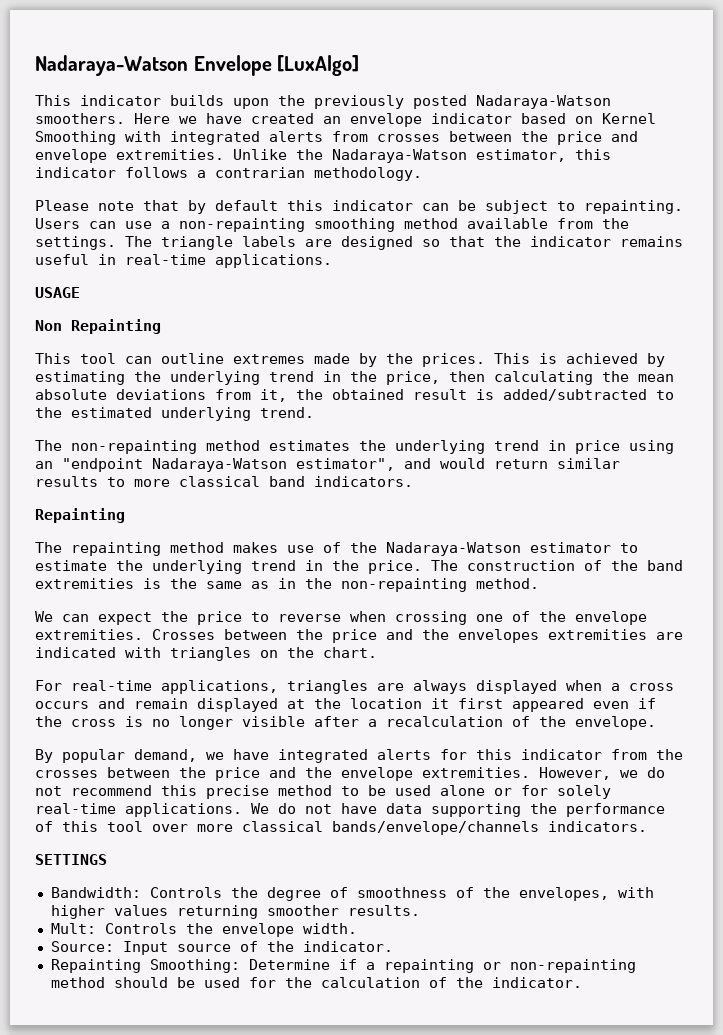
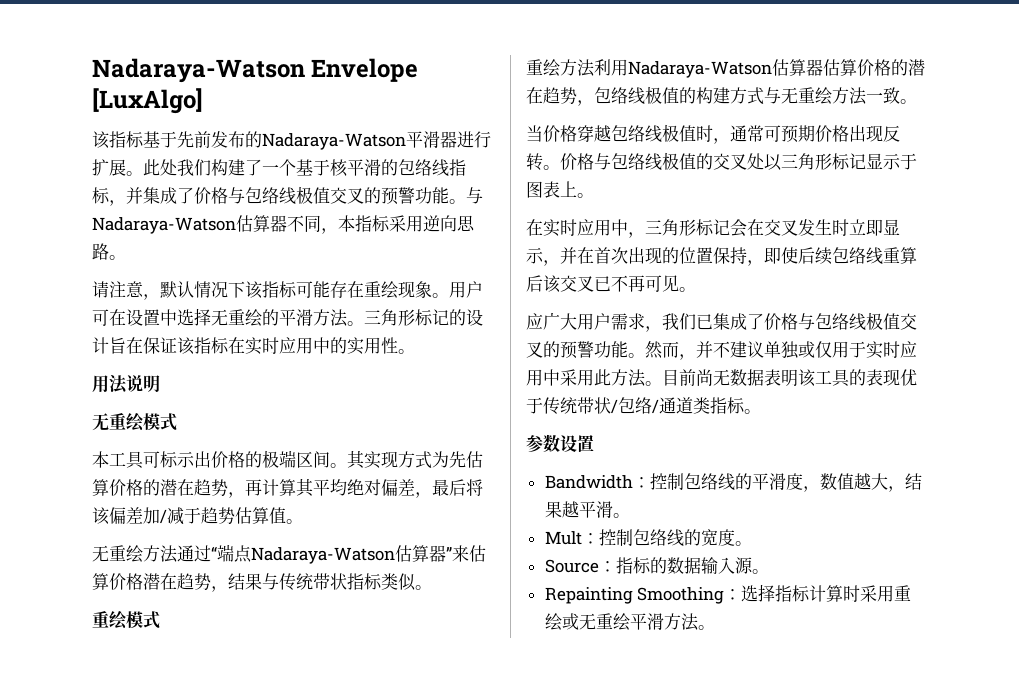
[35,95,611,109] [35,113,656,127] [35,131,638,145] [35,149,611,163] [35,167,422,181] [35,200,683,214] [35,218,629,232] [35,236,683,250] [35,254,332,268] [35,287,80,298] [35,319,161,334] [35,353,665,367] [35,371,674,385] [35,389,674,402] [35,407,314,421] [35,440,674,454] [35,458,620,472] [35,476,413,487] [35,508,125,523] [35,542,638,556] [35,560,683,574] [35,578,539,592] [35,611,647,625] [35,629,683,643] [35,647,377,661] [35,680,674,694] [35,698,656,712] [35,716,656,730] [35,749,683,763] [35,767,665,781] [35,785,611,799] [35,803,665,817] [35,821,647,835] [35,854,107,865] [50,887,654,901] [50,905,420,919] [50,923,357,937] [50,941,393,955] [50,959,636,973] [50,977,582,988] This indicator builds upon the previously posted Nadaraya-Watson smoothers. Here we have created an envelope indicator based on Kernel Smoothing with integrated alerts from crosses between the price and envelope extremities. Unlike the Nadaraya-Watson estimator, this indicator follows a contrarian methodology. // Please note that by default this indicator can be subject to repainting. Users can use a non-repainting smoothing method available from the settings. The triangle labels are designed so that the indicator remains useful in real-time applications. // USAGE // Non Repainting // This tool can outline extremes made by the prices. This is achieved by estimating the underlying trend in the price, then calculating the mean absolute deviations from it, the obtained result is added/subtracted to the estimated underlying trend. // The non-repainting method estimates the underlying trend in price using an "endpoint Nadaraya-Watson estimator", and would return similar results to more classical band indicators. // Repainting // The repainting method makes use of the Nadaraya-Watson estimator to estimate the underlying trend in the price. The construction of the band extremities is the same as in the non-repainting method. // We can expect the price to reverse when crossing one of the envelope extremities. Crosses between the price and the envelopes extremities are indicated with triangles on the chart. // For real-time applications, triangles are always displayed when a cross occurs and remain displayed at the location it first appeared even if the cross is no longer visible after a recalculation of the envelope. // By popular demand, we have integrated alerts for this indicator from the crosses between the price and the envelope extremities. However, we do not recommend this precise method to be used alone or for solely real-time applications. We do not have data supporting the performance of this tool over more classical bands/envelope/channels indicators. // SETTINGS // Bandwidth: Controls the degree of smoothness of the envelopes, with higher values returning smoother results. // Mult: Controls the envelope width. // Source: Input source of the indicator. // Repainting Smoothing: Determine if a repainting or non-repainting method should be used for the calculation of the indicator. -> [92,131,491,150] [92,159,466,177] [92,186,483,206] [92,215,475,234] [92,243,126,260] [92,281,483,300] [92,308,483,327] [92,337,415,355] [92,375,160,394] [92,412,177,432] [92,450,483,469] [92,478,483,498] [92,507,303,525] [92,544,486,564] [92,573,432,592] [92,610,160,630] [526,59,925,78] [526,86,917,106] [526,124,900,144] [526,152,917,171] [526,181,594,198] [526,219,900,238] [526,247,917,266] [526,275,696,293] [526,312,917,332] [526,341,917,360] [526,369,917,387] [526,397,761,415] [526,434,594,453] [544,473,922,492] [544,501,630,518] [544,529,752,547] [544,557,769,574] [544,584,912,604] [544,613,715,631] 该指标基于先前发布的Nadaraya-Watson平滑器进行扩展。此处我们构建了一个基于核平滑的包络线指标，并集成了价格与包络线极值交叉的预警功能。与Nadaraya-Watson估算器不同，本指标采用逆向思路。 // 请注意，默认情况下该指标可能存在重绘现象。用户可在设置中选择无重绘的平滑方法。三角形标记的设计旨在保证该指标在实时应用中的实用性。 // 用法说明 // 无重绘模式 // 本工具可标示出价格的极端区间。其实现方式为先估算价格的潜在趋势，再计算其平均绝对偏差，最后将该偏差加/减于趋势估算值。 // 无重绘方法通过“端点Nadaraya-Watson估算器”来估算价格潜在趋势，结果与传统带状指标类似。 // 重绘模式 // 重绘方法利用Nadaraya-Watson估算器估算价格的潜在趋势，包络线极值的构建方式与无重绘方法一致。 // 当价格穿越包络线极值时，通常可预期价格出现反转。价格与包络线极值的交叉处以三角形标记显示于图表上。 // 在实时应用中，三角形标记会在交叉发生时立即显示，并在首次出现的位置保持，即使后续包络线重算后该交叉已不再可见。 // 应广大用户需求，我们已集成了价格与包络线极值交叉的预警功能。然而，并不建议单独或仅用于实时应用中采用此方法。目前尚无数据表明该工具的表现优于传统带状/包络/通道类指标。 // 参数设置 // Bandwidth：控制包络线的平滑度，数值越大，结果越平滑。 // Mult：控制包络线的宽度。 // Source：指标的数据输入源。 // Repainting Smoothing：选择指标计算时采用重绘或无重绘平滑方法。

